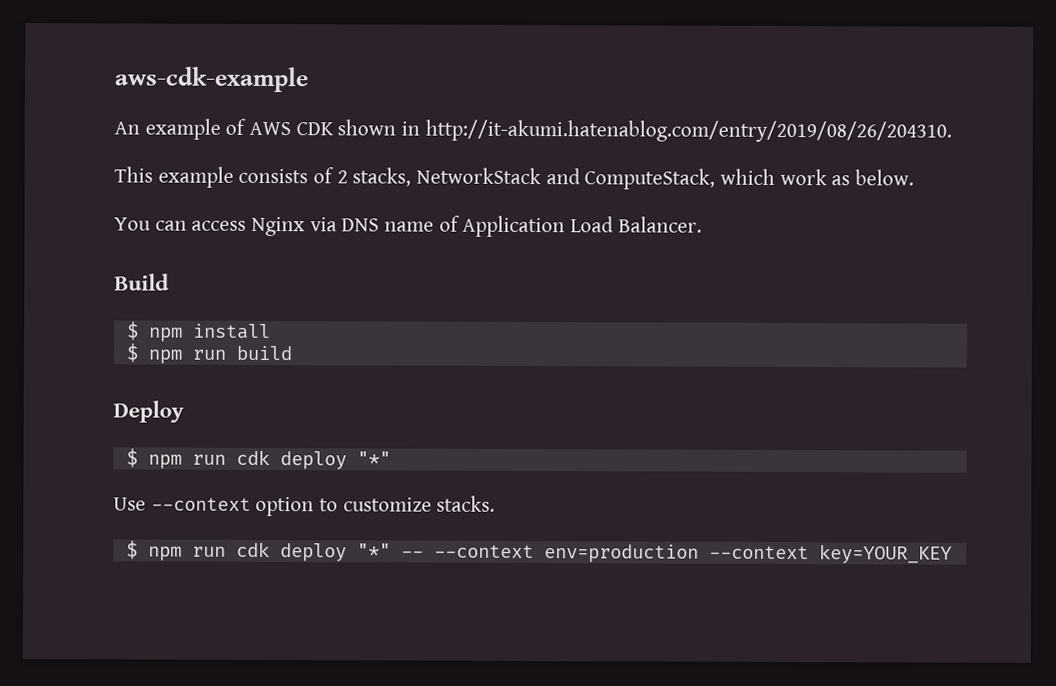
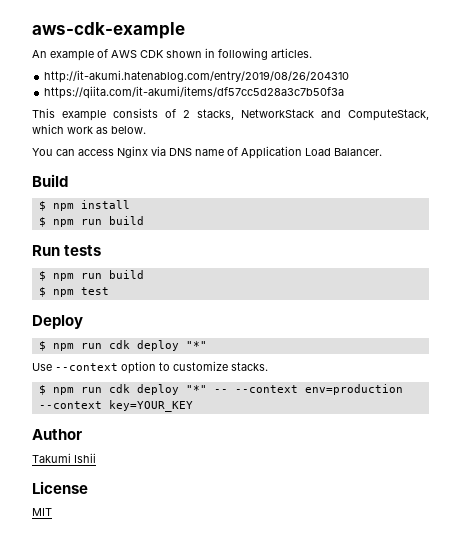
[424,119,952,143] http://it-akumi.hatenablog.com/entry/2019/08/26/204310. -> [218,48,312,60] [44,70,350,83] [44,86,345,99] following articles. // http://it-akumi.hatenablog.com/entry/2019/08/26/204310 // https://qiita.com/it-akumi/items/df57cc5d28a3c7b50f3a
(292, 353) none -> [32,245,102,256] [38,270,144,281] [38,287,109,297] // Run tests // $ npm run build // $ npm test
(952, 554) none -> [32,429,82,440] [32,453,96,463] [32,481,88,494] [32,508,52,516] // Author // Takumi Ishii // License // MIT

